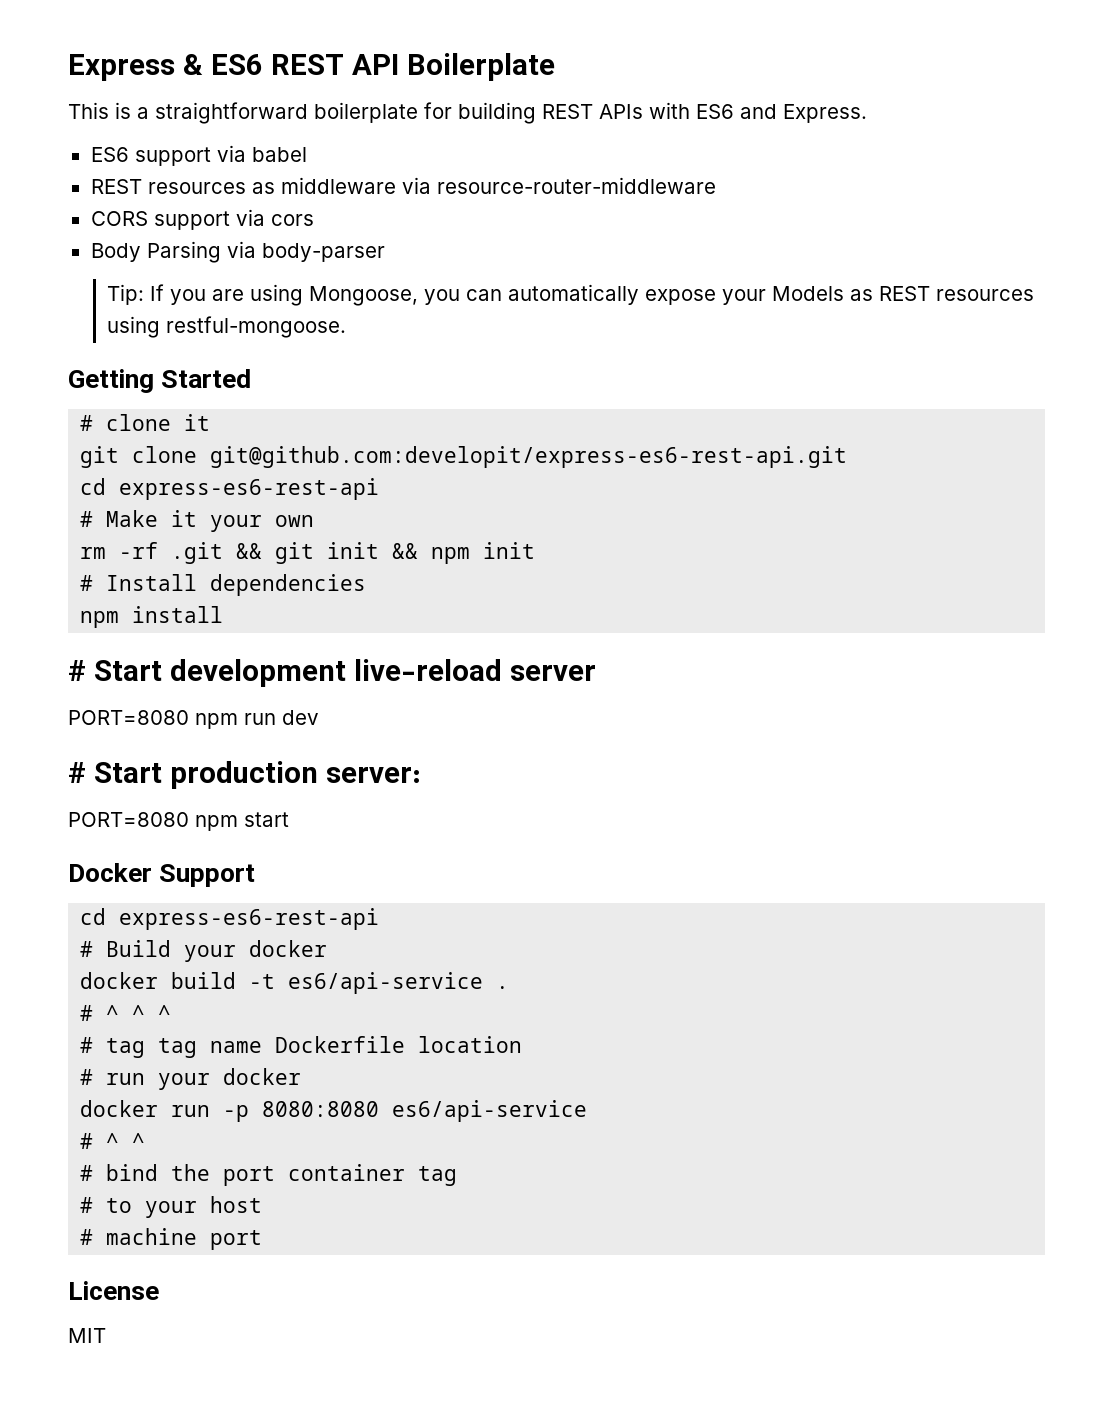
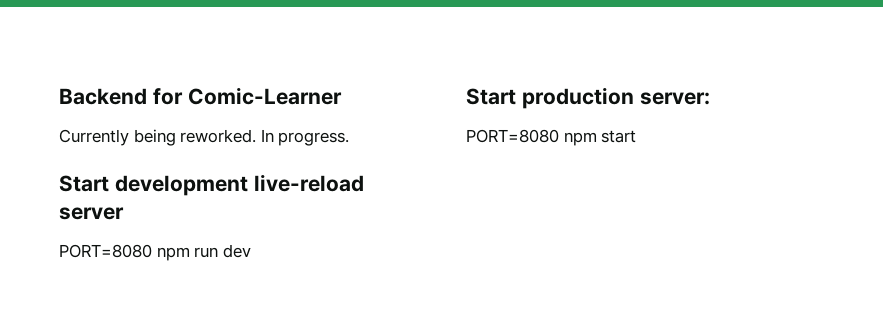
[68,53,555,81] [68,102,867,124] [90,145,307,166] [90,177,716,194] [90,209,314,230] [90,241,385,263] [107,284,1035,306] [107,316,347,338] [68,369,252,393] [80,414,211,431] [80,446,848,468] [80,478,380,500] [80,510,315,532] [80,542,536,564] [80,574,367,596] [80,606,224,628] [68,660,86,681] Express & ES6 REST API Boilerplate // This is a straightforward boilerplate for building REST APIs with ES6 and Express. // ES6 support via babel // REST resources as middleware via resource-router-middleware // CORS support via cors // Body Parsing via body-parser // Tip: If you are using Mongoose, you can automatically expose your Models as REST resources using restful-mongoose. // Getting Started // # clone it // git clone git@github.com:developit/express-es6-rest-api.git // cd express-es6-rest-api // # Make it your own // rm -rf .git && git init && npm init // # Install dependencies // npm install // # -> [59,87,342,105] [59,129,350,146] Backend for Comic-Learner // Currently being reworked. In progress. //
[68,762,86,783] # -> (251, 251) none
[68,863,256,887] [80,908,380,930] [80,940,328,962] [80,972,510,994] [80,1005,172,1021] [80,1036,523,1058] [80,1068,302,1090] [80,1100,588,1122] [80,1133,146,1149] [80,1164,458,1186] [80,1196,263,1218] [80,1228,263,1250] [68,1281,159,1300] [68,1328,106,1343] // Docker Support // cd express-es6-rest-api // # Build your docker // docker build -t es6/api-service . // # ^ ^ ^ // # tag tag name Dockerfile location // # run your docker // docker run -p 8080:8080 es6/api-service // # ^ ^ // # bind the port container tag // # to your host // # machine port // License // MIT -> (637, 136) none

